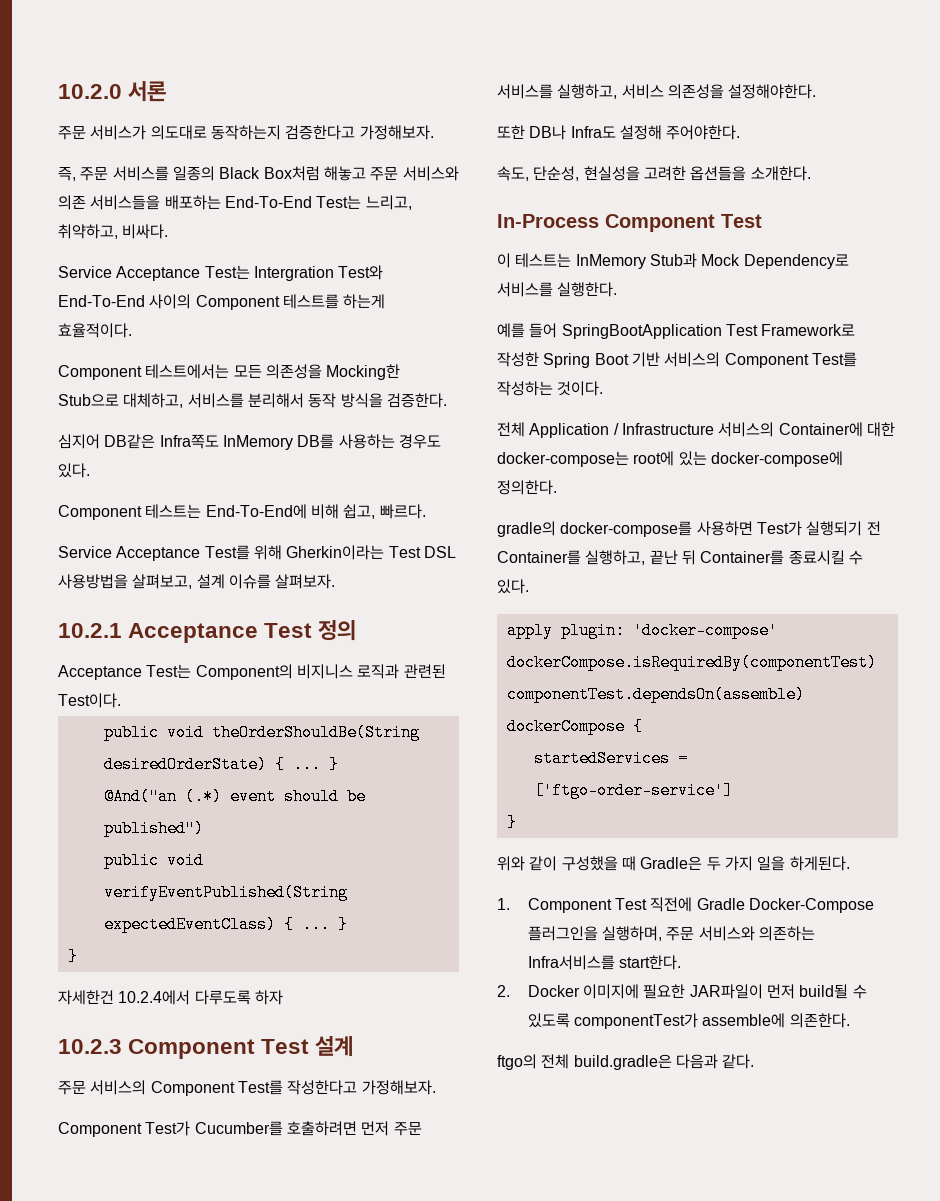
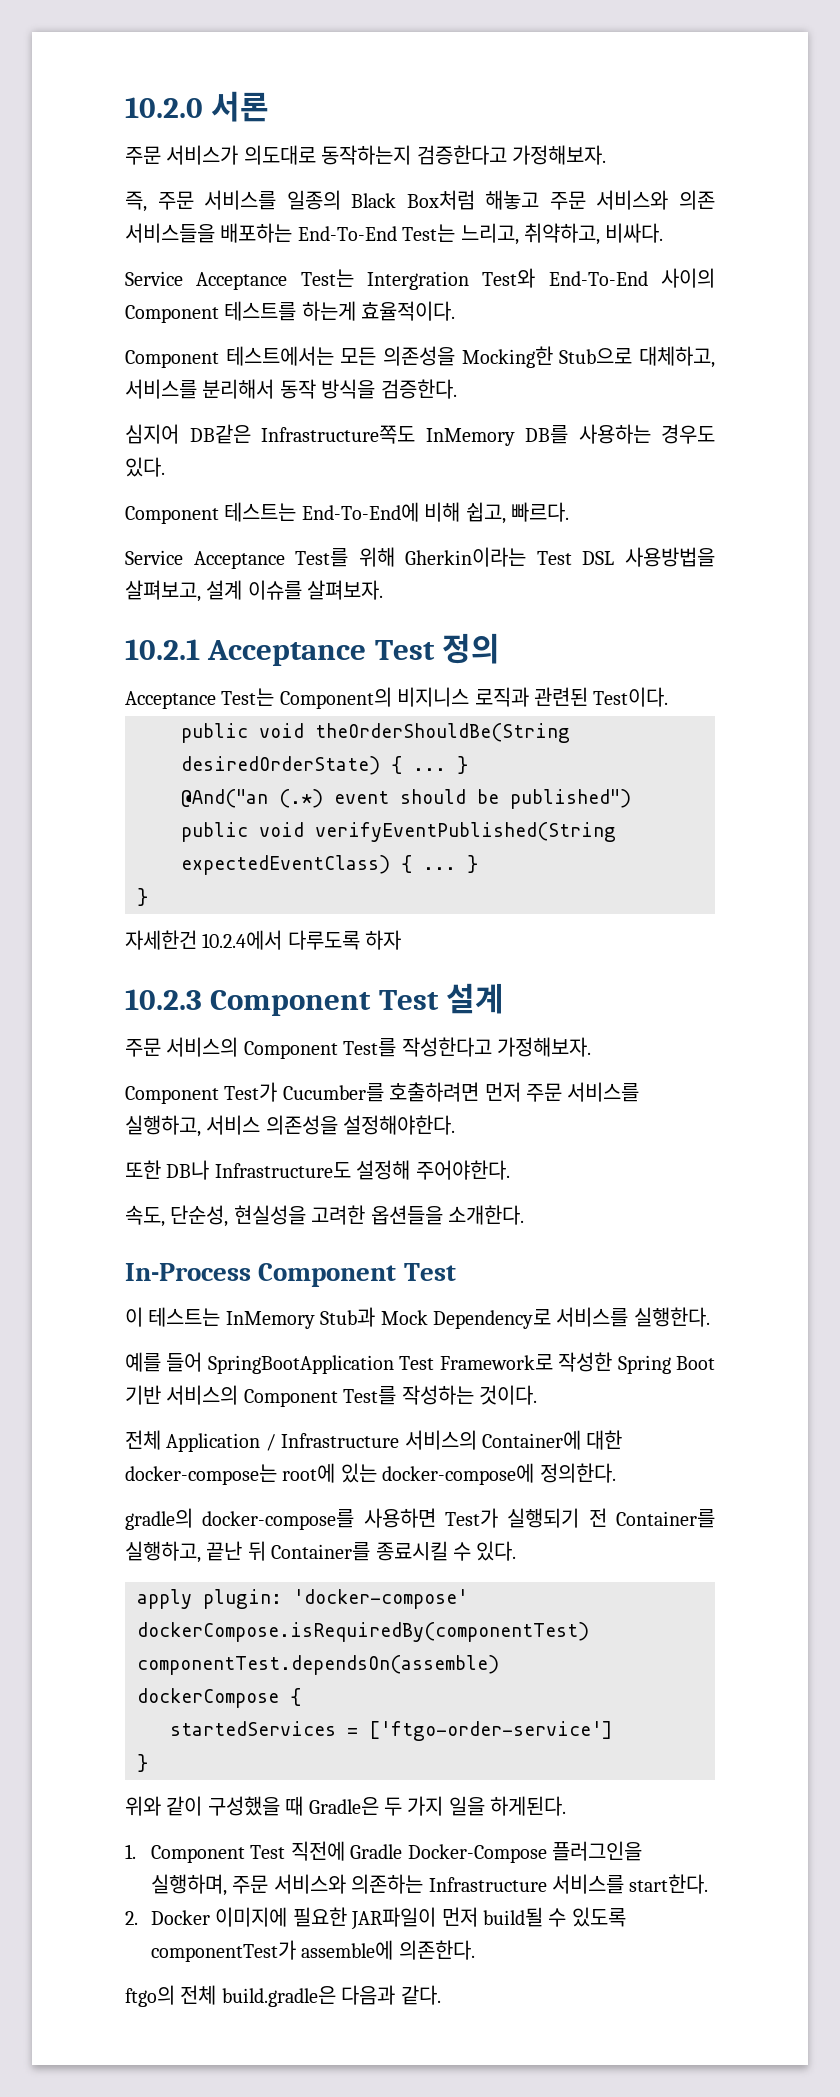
[159,434,219,449] Infra쪽도 -> [261,425,415,444] Infrastructure쪽도
[570,126,616,138] Infra도 -> [214,1162,351,1178] Infrastructure도
[527,955,615,970] Infra서비스를 -> [428,1874,625,1894] Infrastructure 서비스를

